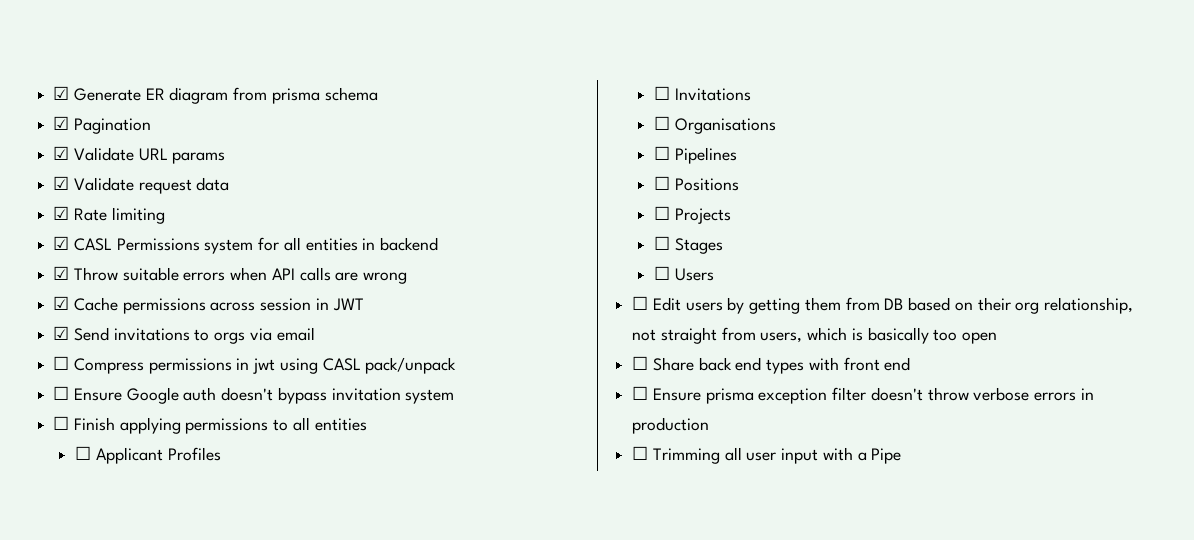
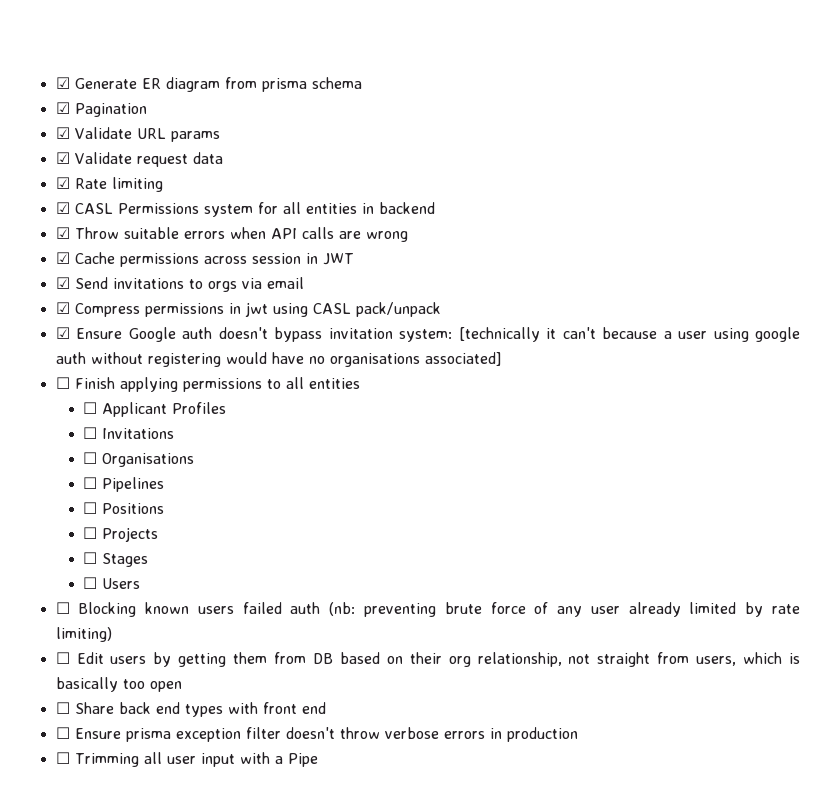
[53,356,70,370] ☐ -> [55,302,70,314] ☑
[53,386,70,400] ☐ -> [55,327,70,339] ☑
[405,389,455,404] system -> [399,327,801,342] [55,352,502,367] system: [technically it can't because a user using google auth without registering would have no organisations associated]
(714, 274) none -> [55,602,800,617] [55,627,112,642] // ☐ Blocking known users failed auth (nb: preventing brute force of any user already limited by rate limiting)

